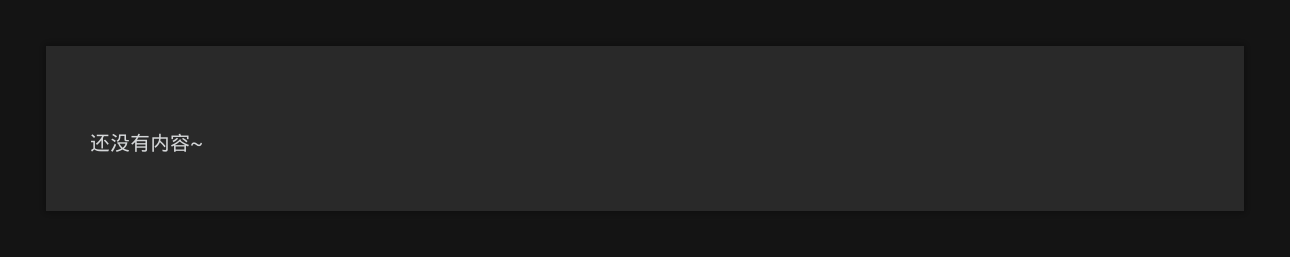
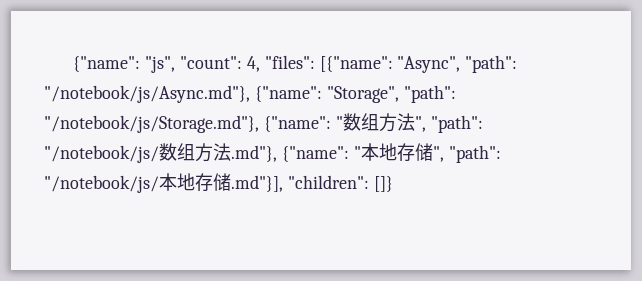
[90,133,203,152] 还没有内容~ -> [73,55,518,73] [44,85,456,103] [44,113,483,133] [44,143,501,163] [44,173,393,193] {"name": "js", "count": 4, "files": [{"name": "Async", "path": "/notebook/js/Async.md"}, {"name": "Storage", "path": "/notebook/js/Storage.md"}, {"name": "数组方法", "path": "/notebook/js/数组方法.md"}, {"name": "本地存储", "path": "/notebook/js/本地存储.md"}], "children": []}

